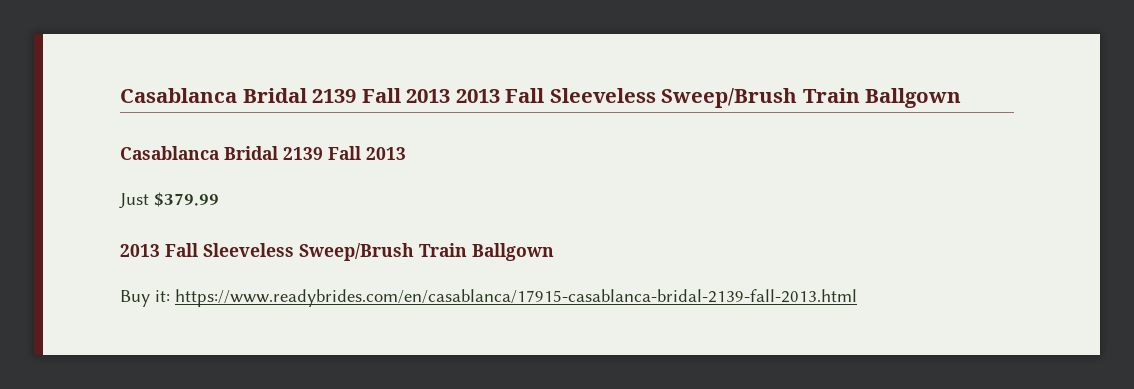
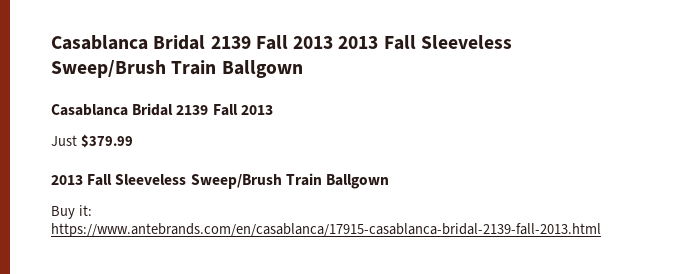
[175,289,857,307] https://www.readybrides.com/en/casablanca/17915-casablanca-bridal-2139-fall-2013.html -> [51,223,601,237] https://www.antebrands.com/en/casablanca/17915-casablanca-bridal-2139-fall-2013.html

